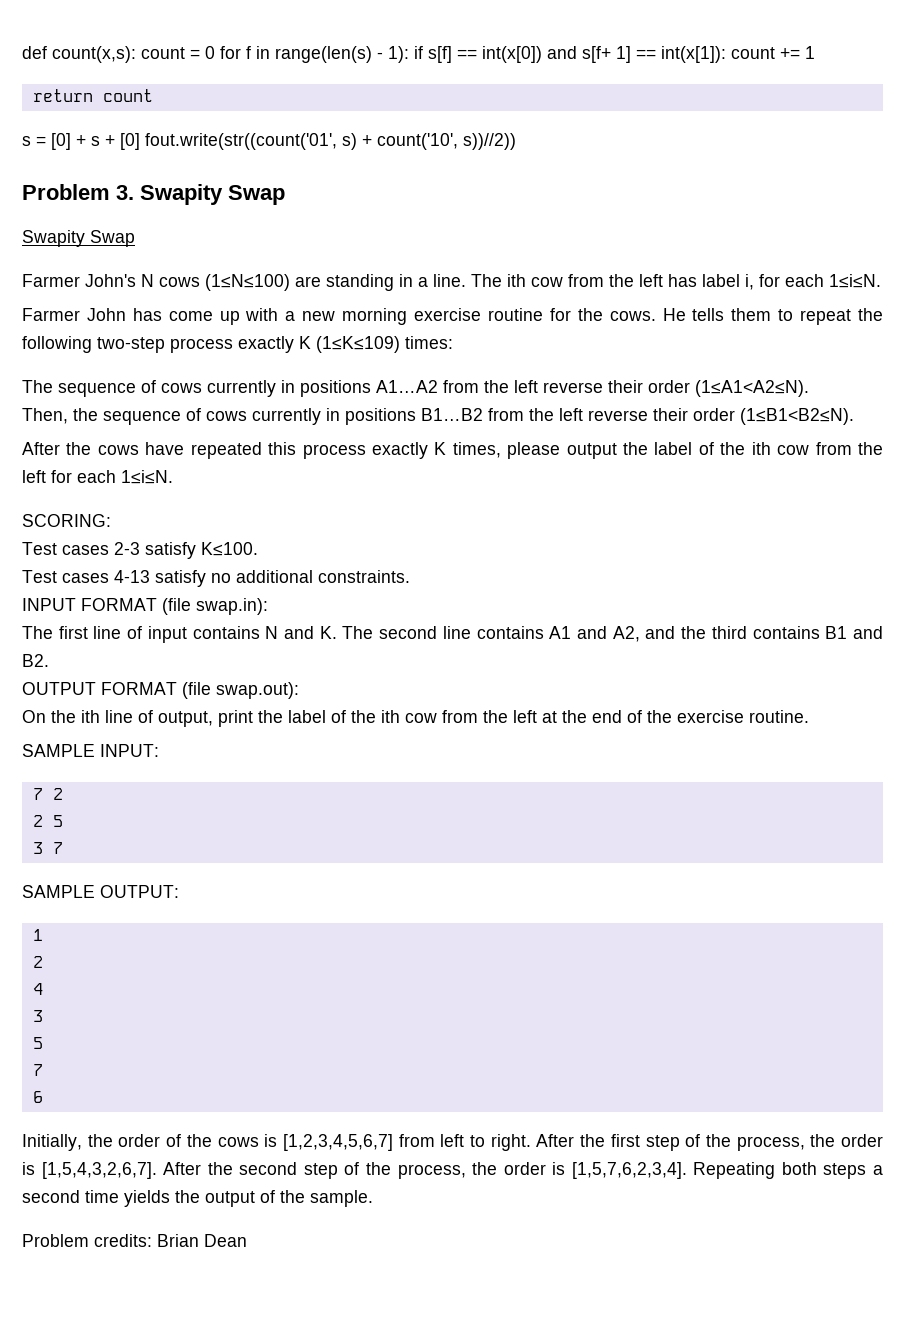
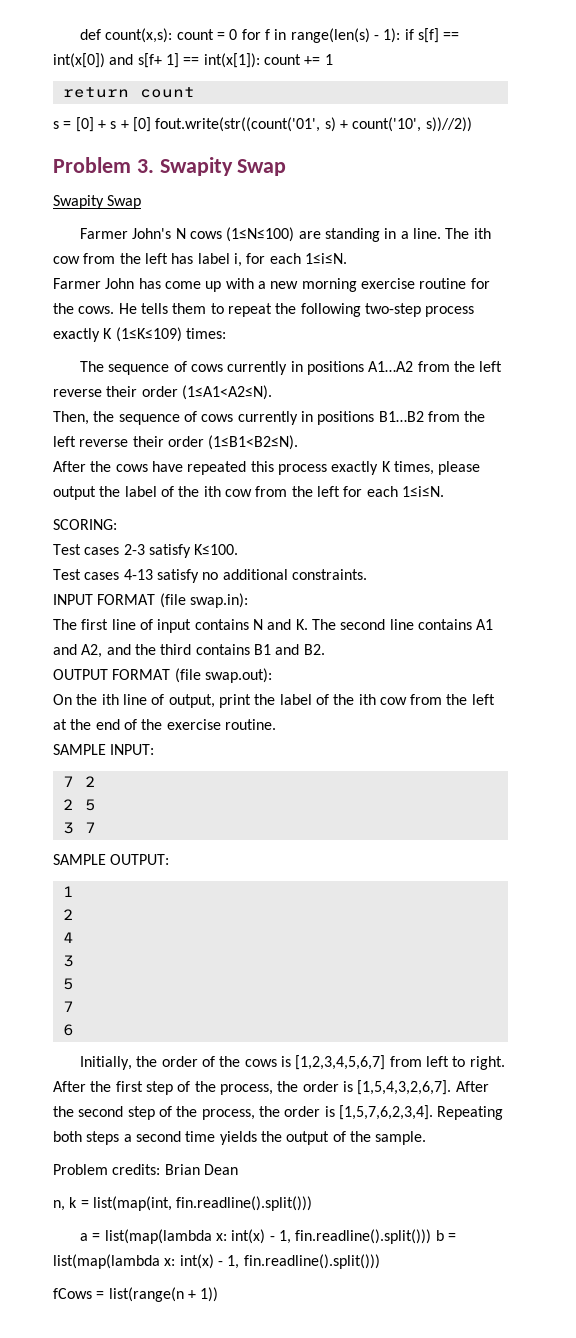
(247, 1240) none -> [53,1196,313,1211] [80,1229,456,1244] [53,1254,380,1269] [53,1287,219,1302] // n, k = list(map(int, fin.readline().split())) // a = list(map(lambda x: int(x) - 1, fin.readline().split())) b = list(map(lambda x: int(x) - 1, fin.readline().split())) // fCows = list(range(n + 1))

